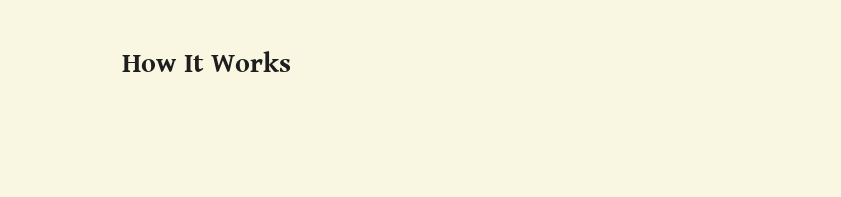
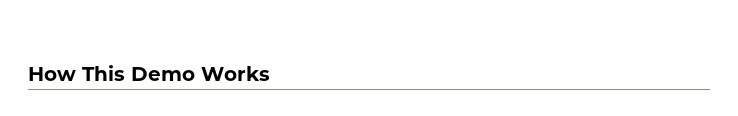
[183,55,204,72] It -> [82,65,195,81] This Demo

